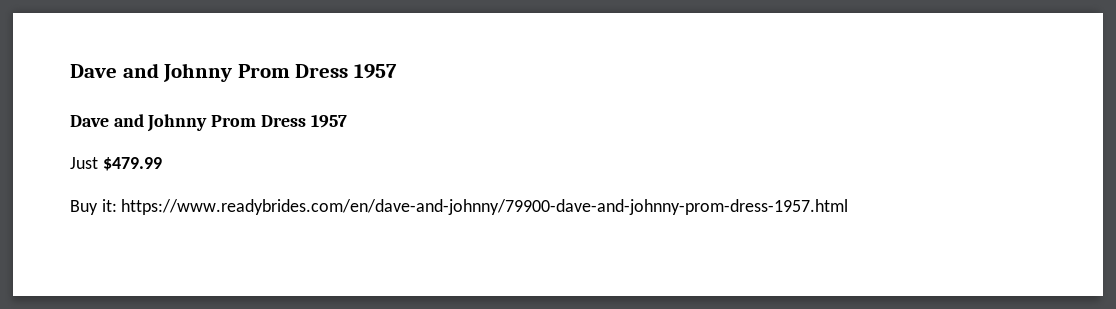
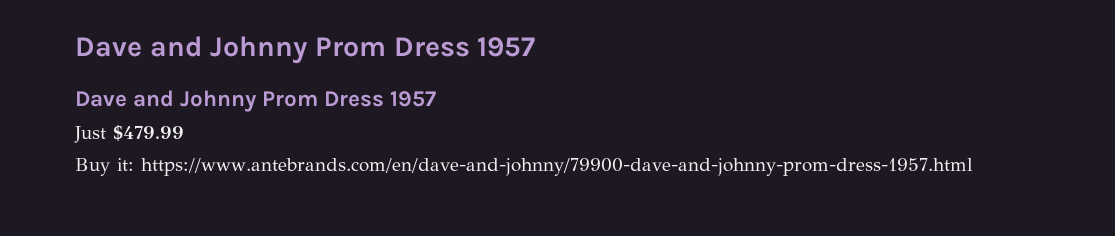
[121,199,849,215] https://www.readybrides.com/en/dave-and-johnny/79900-dave-and-johnny-prom-dress-1957.html -> [141,158,973,176] https://www.antebrands.com/en/dave-and-johnny/79900-dave-and-johnny-prom-dress-1957.html

